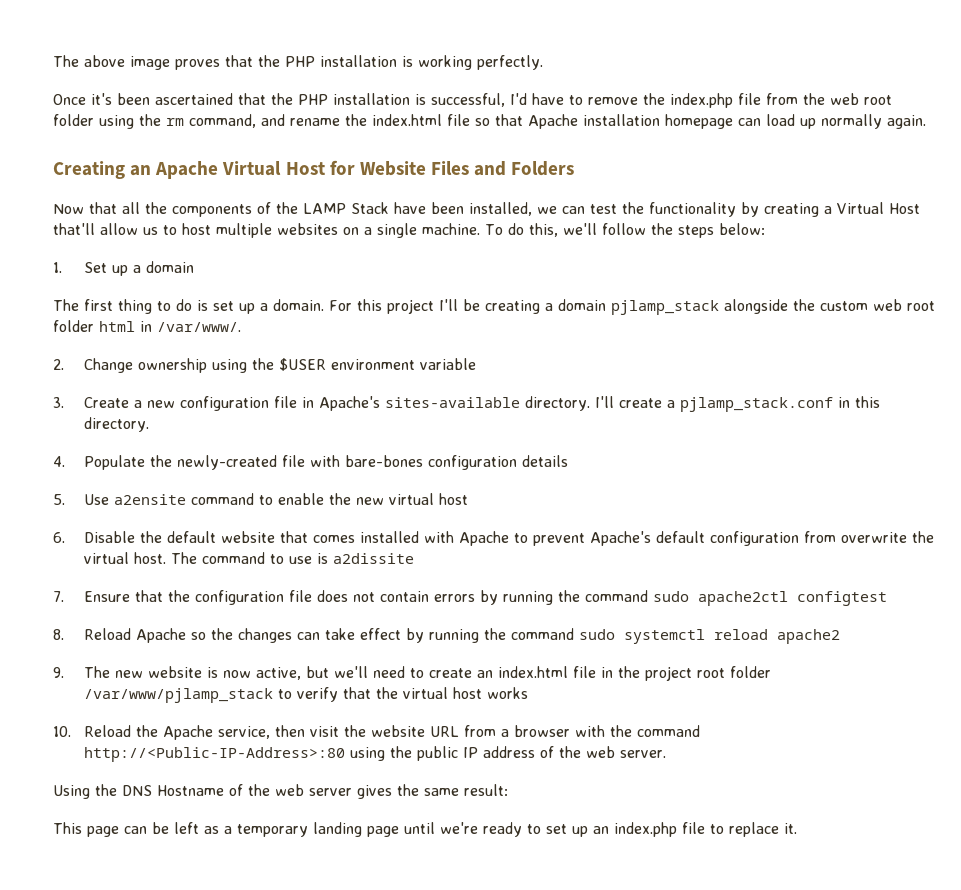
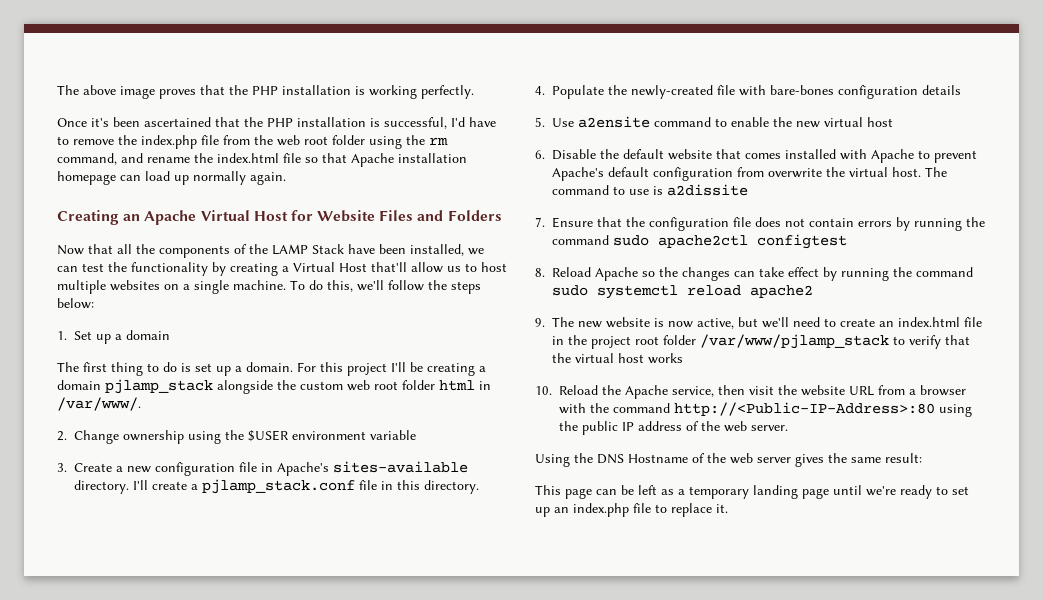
(834, 404) none -> [359,480,378,490] file

